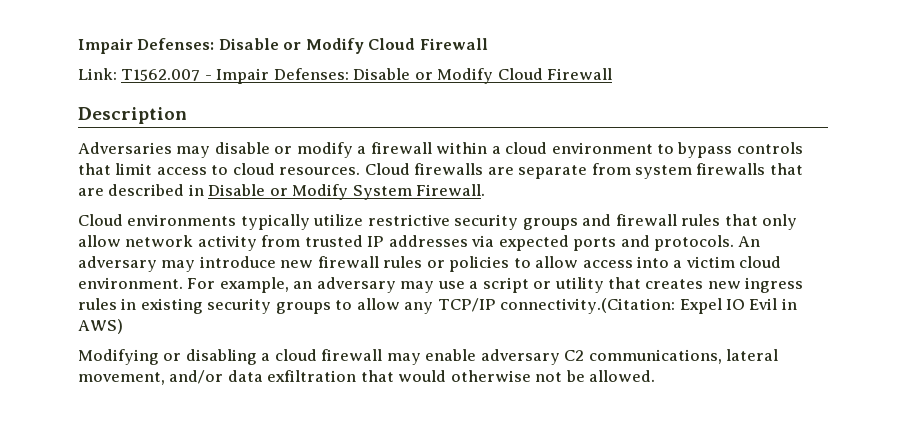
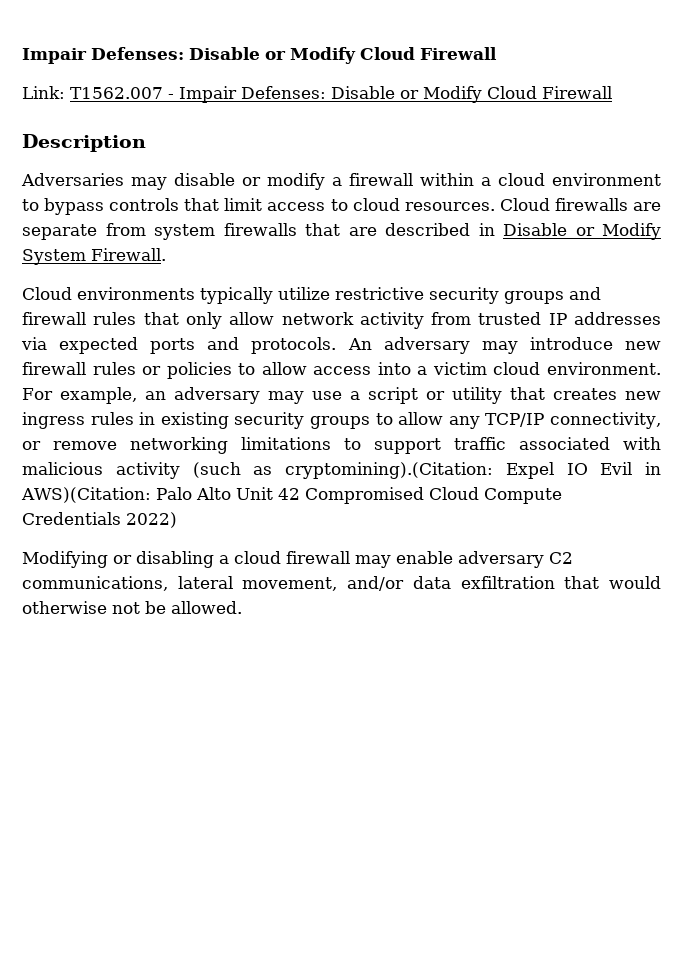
[500,298,797,314] [78,319,123,334] connectivity.(Citation: Expel IO Evil in AWS) -> [550,412,662,429] [22,437,661,454] [22,462,661,479] [21,487,562,504] [22,512,177,528] connectivity, or remove networking limitations to support traffic associated with malicious activity (such as cryptomining).(Citation: Expel IO Evil in AWS)(Citation: Palo Alto Unit 42 Compromised Cloud Compute Credentials 2022)

